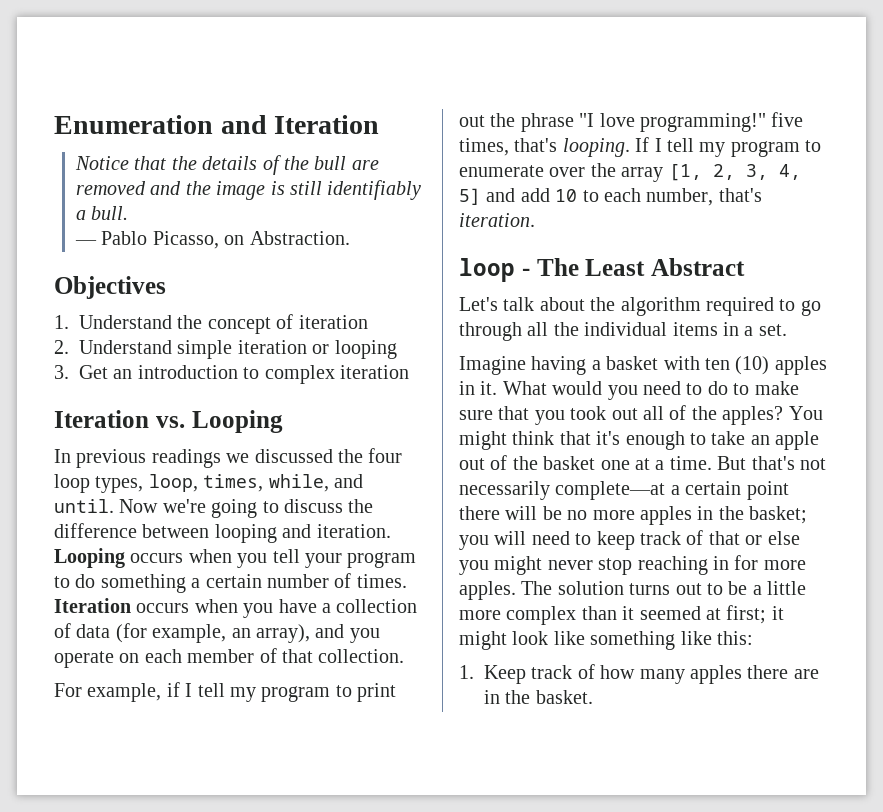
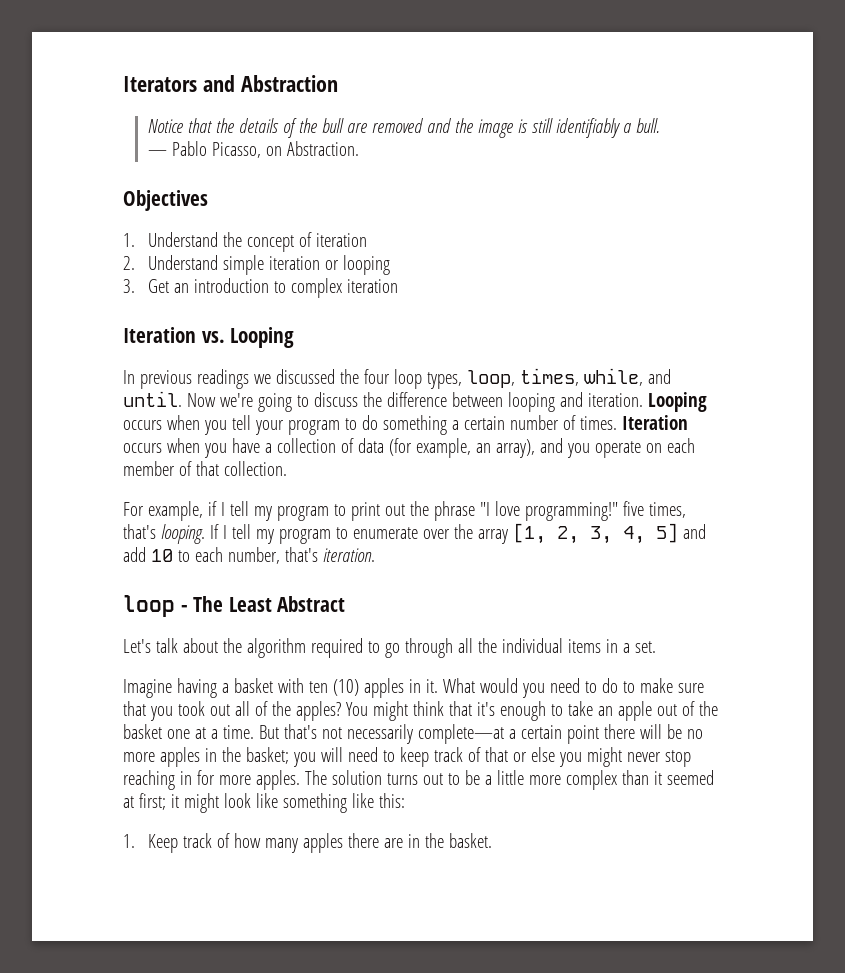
[54,115,380,134] Enumeration and Iteration -> [123,75,338,92] Iterators and Abstraction

